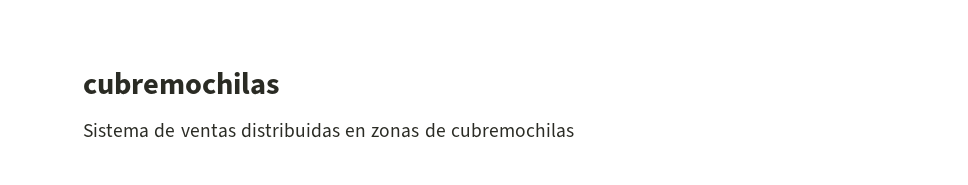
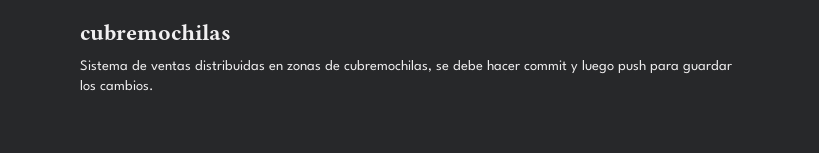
[450,122,574,138] cubremochilas -> [344,60,732,74] [80,80,154,91] cubremochilas, se debe hacer commit y luego push para guardar los cambios.

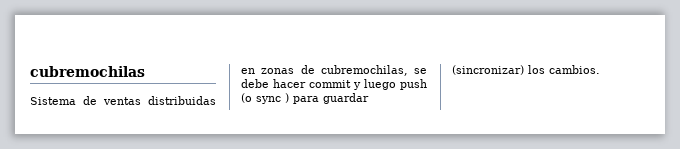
(646, 67) none -> [241,93,289,104] (o sync )
(732, 67) none -> [452,65,524,75] (sincronizar)

